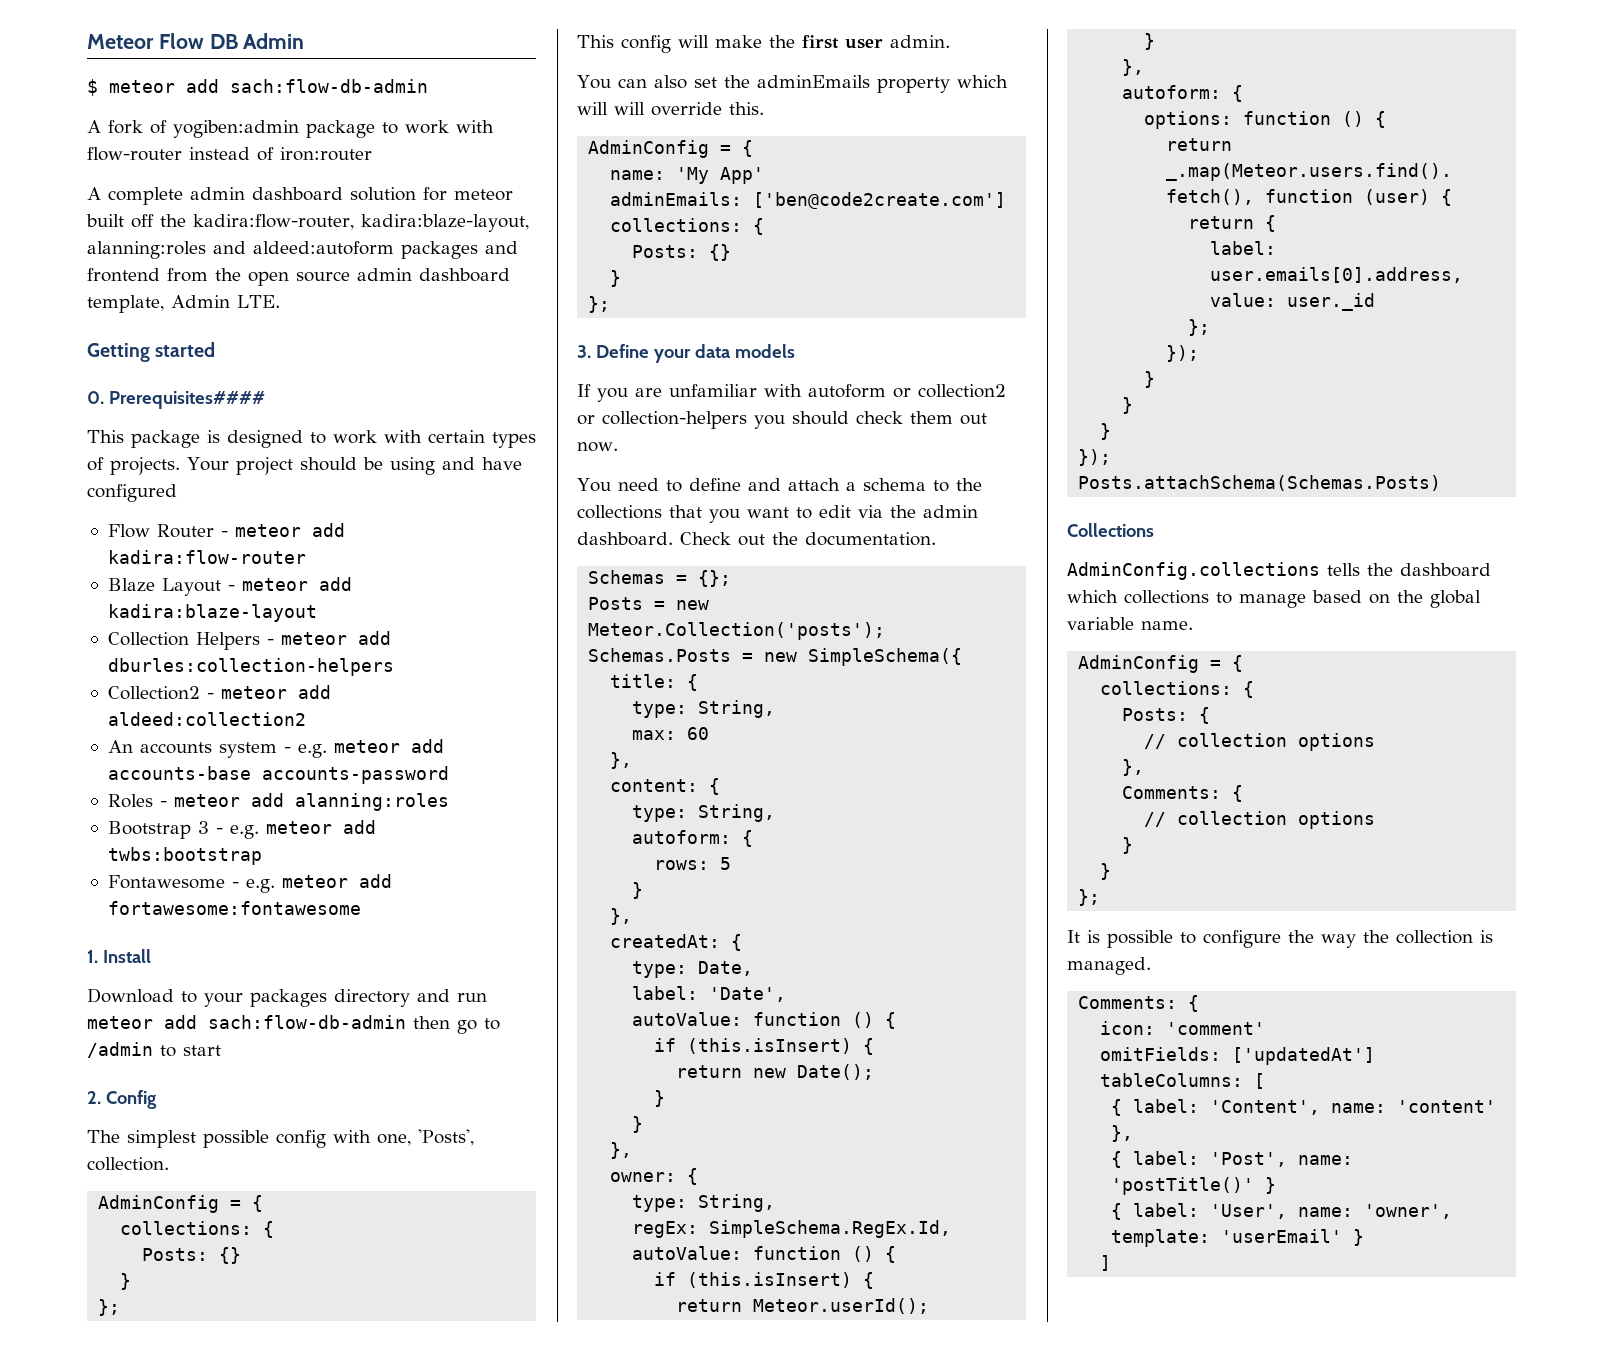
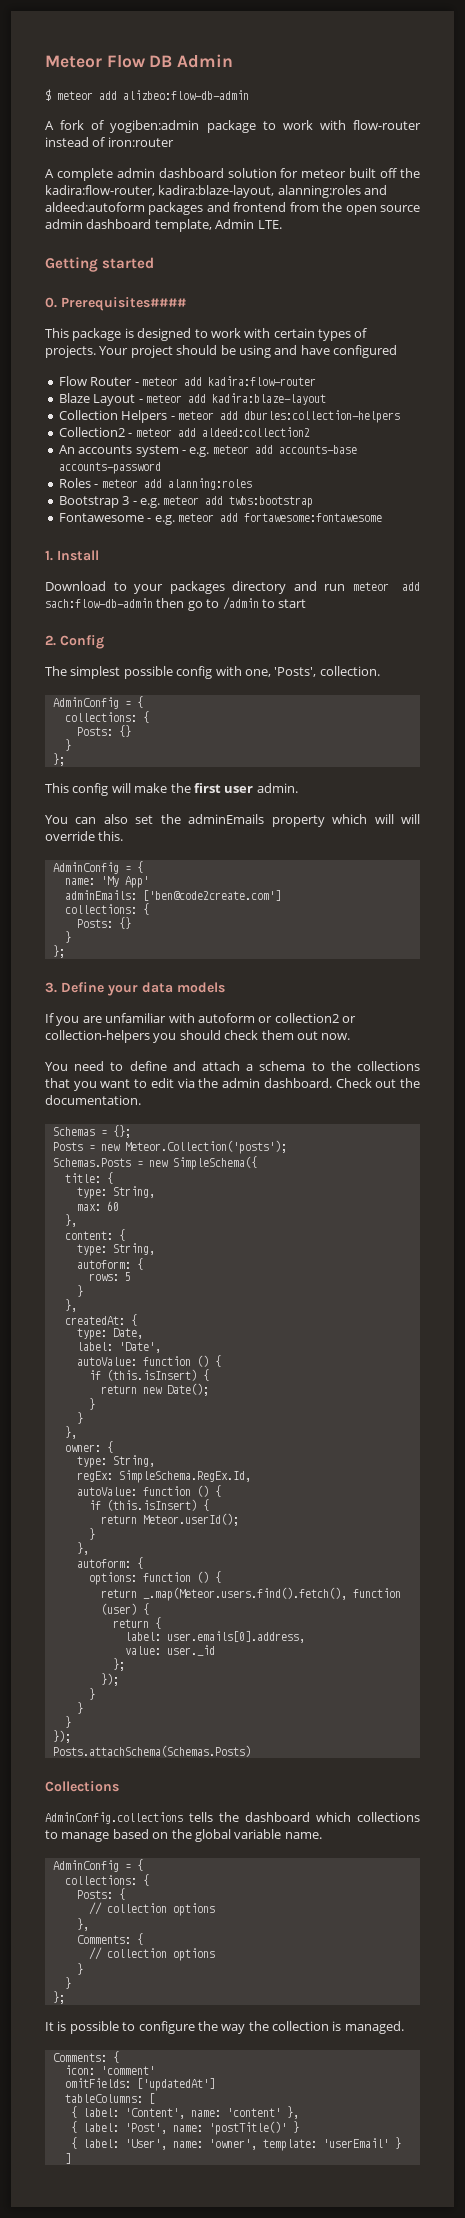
[230,79,428,93] sach:flow-db-admin -> [123,90,249,100] alizbeo:flow-db-admin

